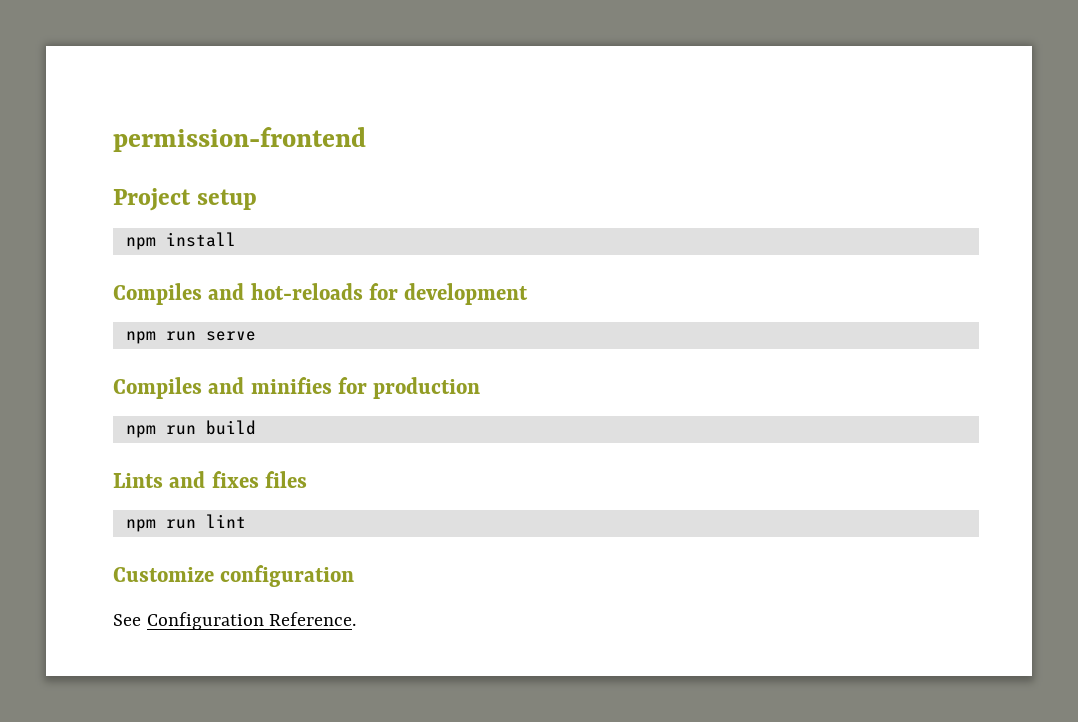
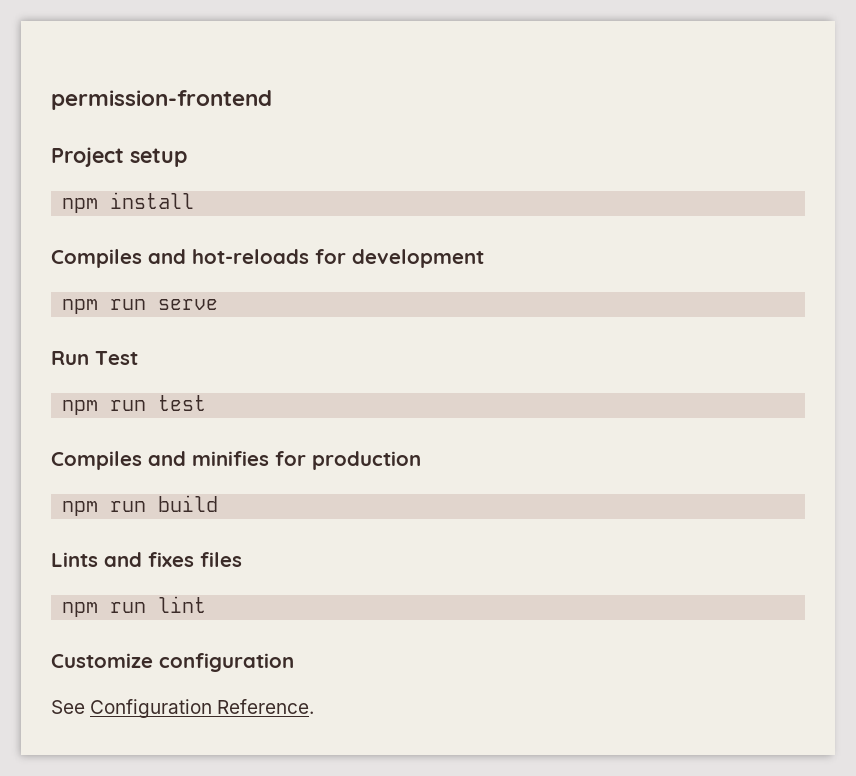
(256, 336) none -> [51,351,138,365] [62,395,207,415] // Run Test // npm run test

